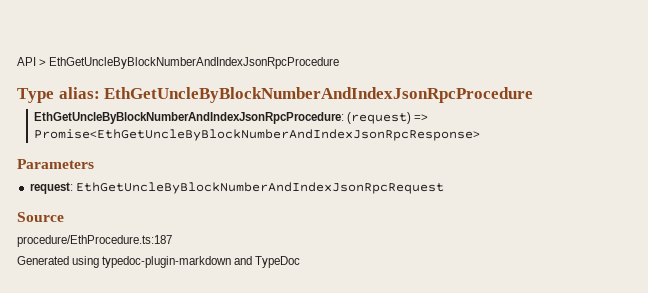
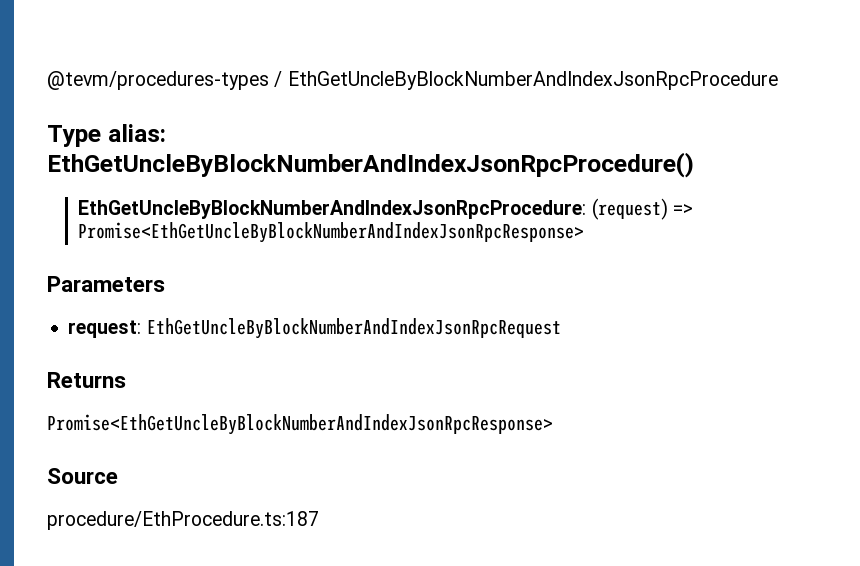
[17,57,47,66] API > -> [47,71,283,90] @tevm/procedures-types /
[104,87,534,103] EthGetUncleByBlockNumberAndIndexJsonRpcProcedure -> [47,152,694,178] EthGetUncleByBlockNumberAndIndexJsonRpcProcedure()
(444, 188) none -> [47,372,126,388] [47,414,553,435] // Returns // Promise<EthGetUncleByBlockNumberAndIndexJsonRpcResponse>
[17,256,301,268] // Generated using typedoc-plugin-markdown and TypeDoc -> (319, 520) none

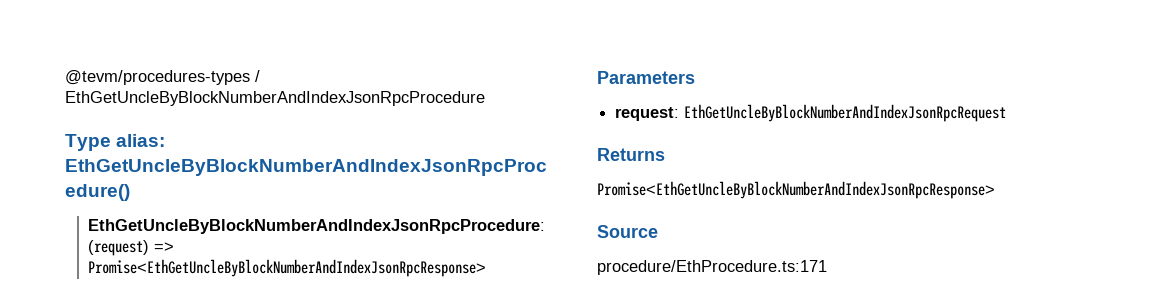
[47,511,319,530] procedure/EthProcedure.ts:187 -> [597,260,827,275] procedure/EthProcedure.ts:171

